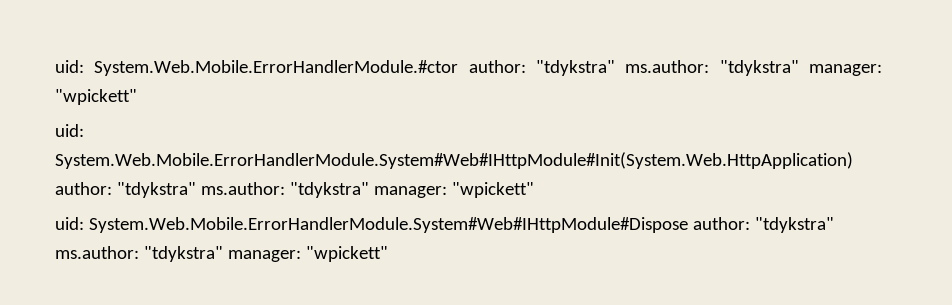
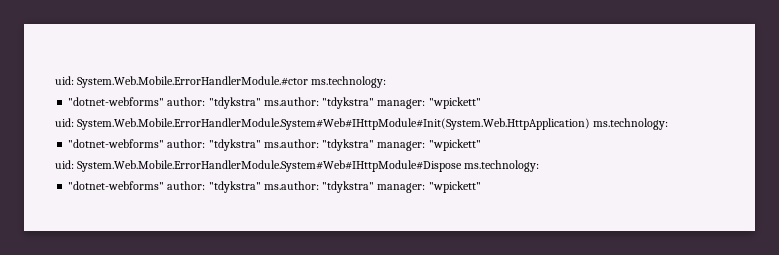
(459, 68) none -> [311,76,387,88] [68,97,165,106] ms.technology: // "dotnet-webforms"
(853, 160) none -> [593,118,669,130] [68,139,165,148] ms.technology: // "dotnet-webforms"
(688, 225) none -> [464,160,540,172] [68,181,165,190] ms.technology: // "dotnet-webforms"

